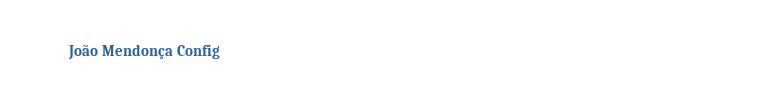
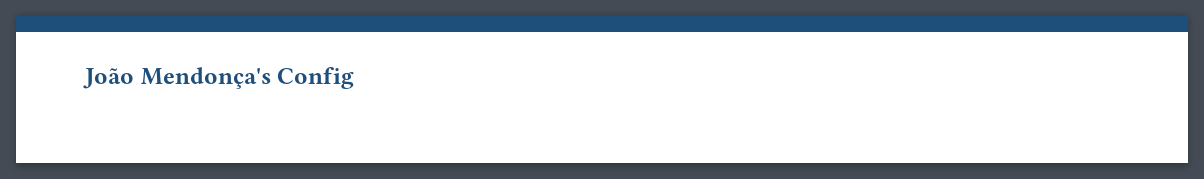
[102,44,174,59] Mendonça -> [140,67,271,89] Mendonça's

